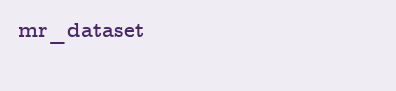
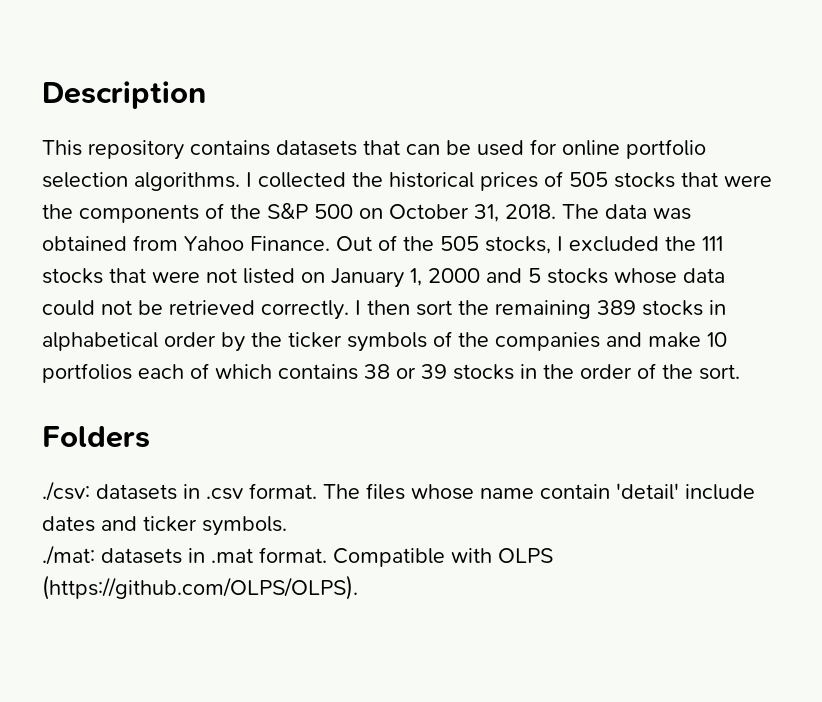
[18,23,144,44] mr_dataset -> [42,81,206,109] [42,139,706,160] [42,171,772,191] [42,203,691,223] [42,235,723,254] [42,268,725,288] [42,300,726,320] [42,331,727,352] [42,363,740,383] [42,426,150,448] [42,481,755,501] [42,516,287,536] [42,545,553,567] [42,575,358,600] Description // This repository contains datasets that can be used for online portfolio selection algorithms. I collected the historical prices of 505 stocks that were the components of the S&P 500 on October 31, 2018. The data was obtained from Yahoo Finance. Out of the 505 stocks, I excluded the 111 stocks that were not listed on January 1, 2000 and 5 stocks whose data could not be retrieved correctly. I then sort the remaining 389 stocks in alphabetical order by the ticker symbols of the companies and make 10 portfolios each of which contains 38 or 39 stocks in the order of the sort. // Folders // ./csv: datasets in .csv format. The files whose name contain 'detail' include dates and ticker symbols. // ./mat: datasets in .mat format. Compatible with OLPS (https://github.com/OLPS/OLPS).

